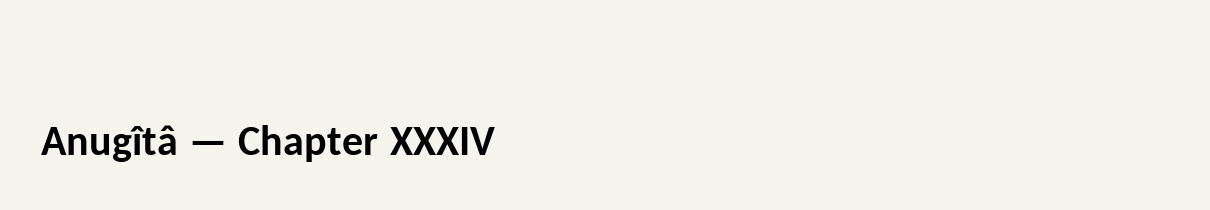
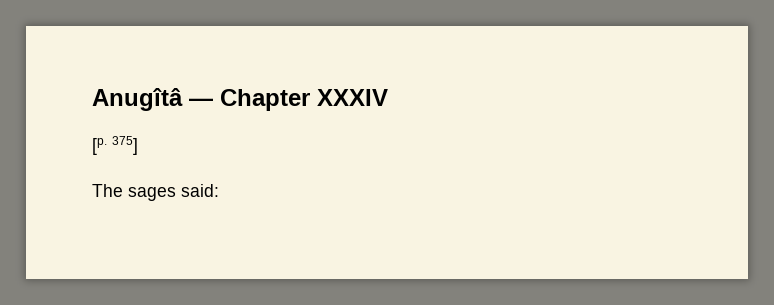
(495, 141) none -> [92,136,138,155] [92,184,219,201] // [p. 375] // The sages said:

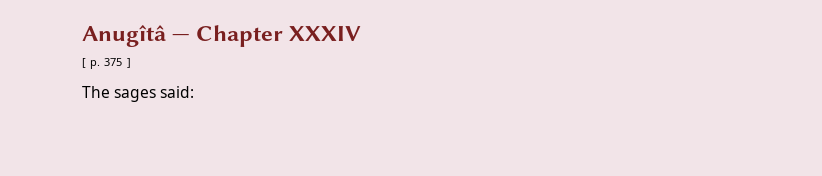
[92,136,138,155] [p. 375] -> [82,58,131,69] [ p. 375 ]

